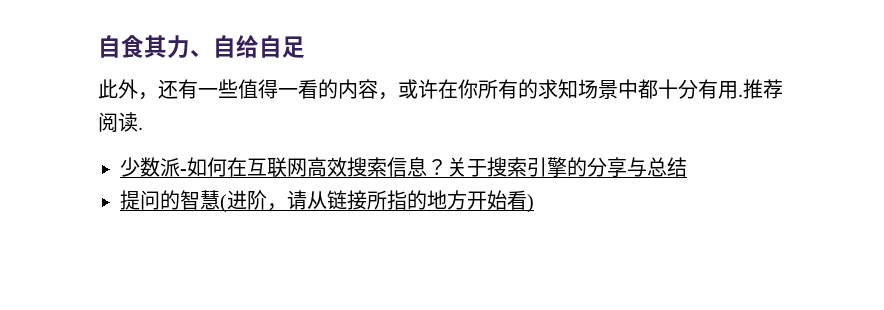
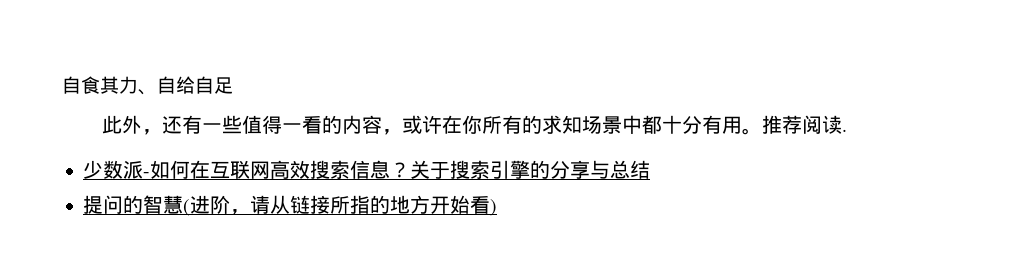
[738,94,743,97] . -> [742,128,763,135] 。

